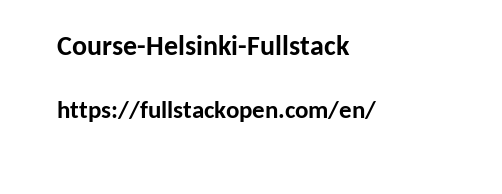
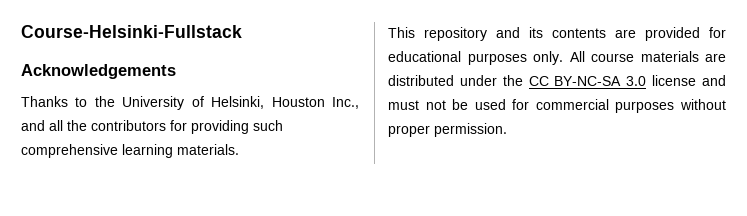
[57,101,376,122] https://fullstackopen.com/en/ -> [21,64,176,79] [21,96,359,110] [21,120,283,134] [21,144,239,158] [388,27,726,41] [388,51,726,65] [388,75,726,86] [388,99,726,113] [388,123,507,137] Acknowledgements // Thanks to the University of Helsinki, Houston Inc., and all the contributors for providing such comprehensive learning materials. // This repository and its contents are provided for educational purposes only. All course materials are distributed under the CC BY-NC-SA 3.0 license and must not be used for commercial purposes without proper permission.

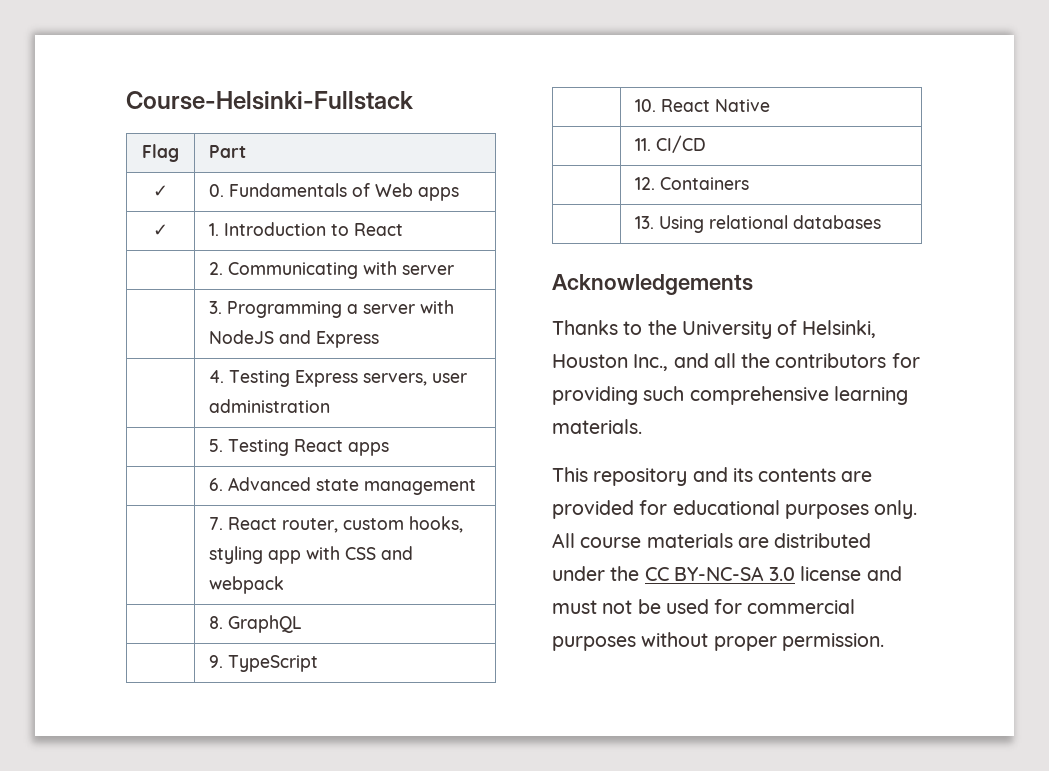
(242, 31) none -> [142,144,179,162] [209,145,247,158] [153,185,168,197] [209,183,460,201] [153,224,168,236] [209,222,404,236] [209,261,455,279] [209,300,455,318] [209,330,380,348] [209,370,468,387] [209,399,331,413] [209,439,390,456] [209,477,477,495] [209,516,464,533] [209,546,414,564] [209,576,285,594] [209,615,303,633] [209,655,319,672] [635,99,771,112] [635,135,707,153] [635,177,750,190] [635,215,882,233] // Flag | Part // ✓ | 0. Fundamentals of Web apps // ✓ | 1. Introduction to React // | 2. Communicating with server // | 3. Programming a server with NodeJS and Express // | 4. Testing Express servers, user administration // | 5. Testing React apps // | 6. Advanced state management // | 7. React router, custom hooks, styling app with CSS and webpack // | 8. GraphQL // | 9. TypeScript // | 10. React Native // | 11. CI/CD // | 12. Containers // | 13. Using relational databases

